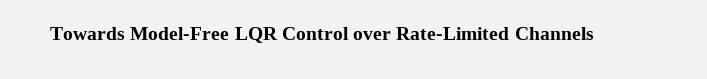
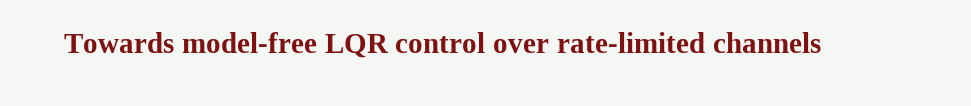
[130,27,594,43] Model-Free LQR Control over Rate-Limited Channels -> [181,32,821,58] model-free LQR control over rate-limited channels

